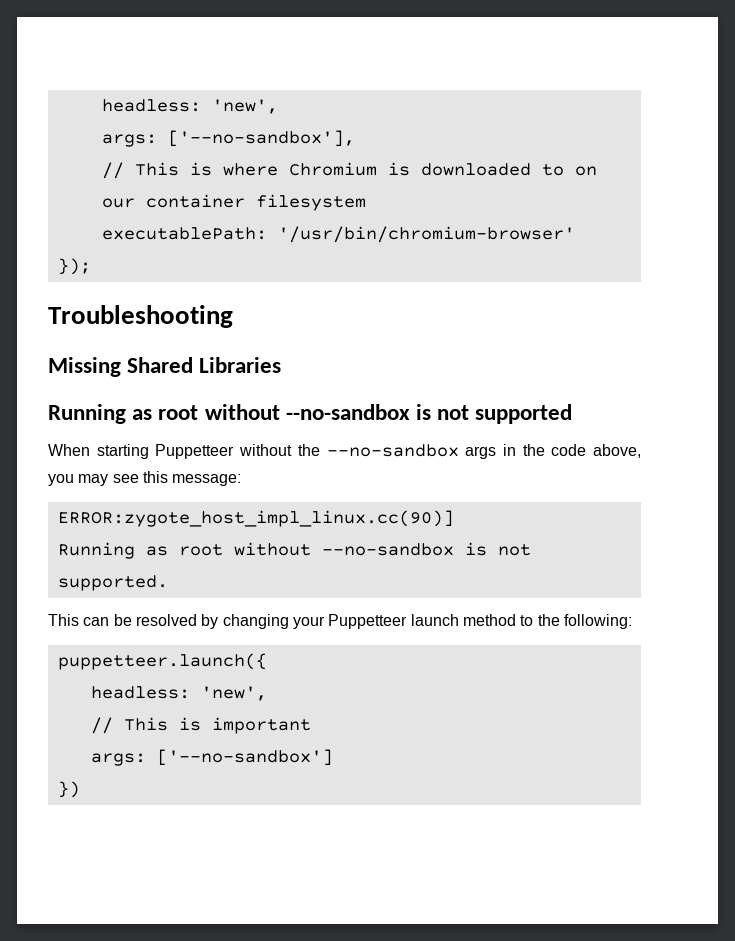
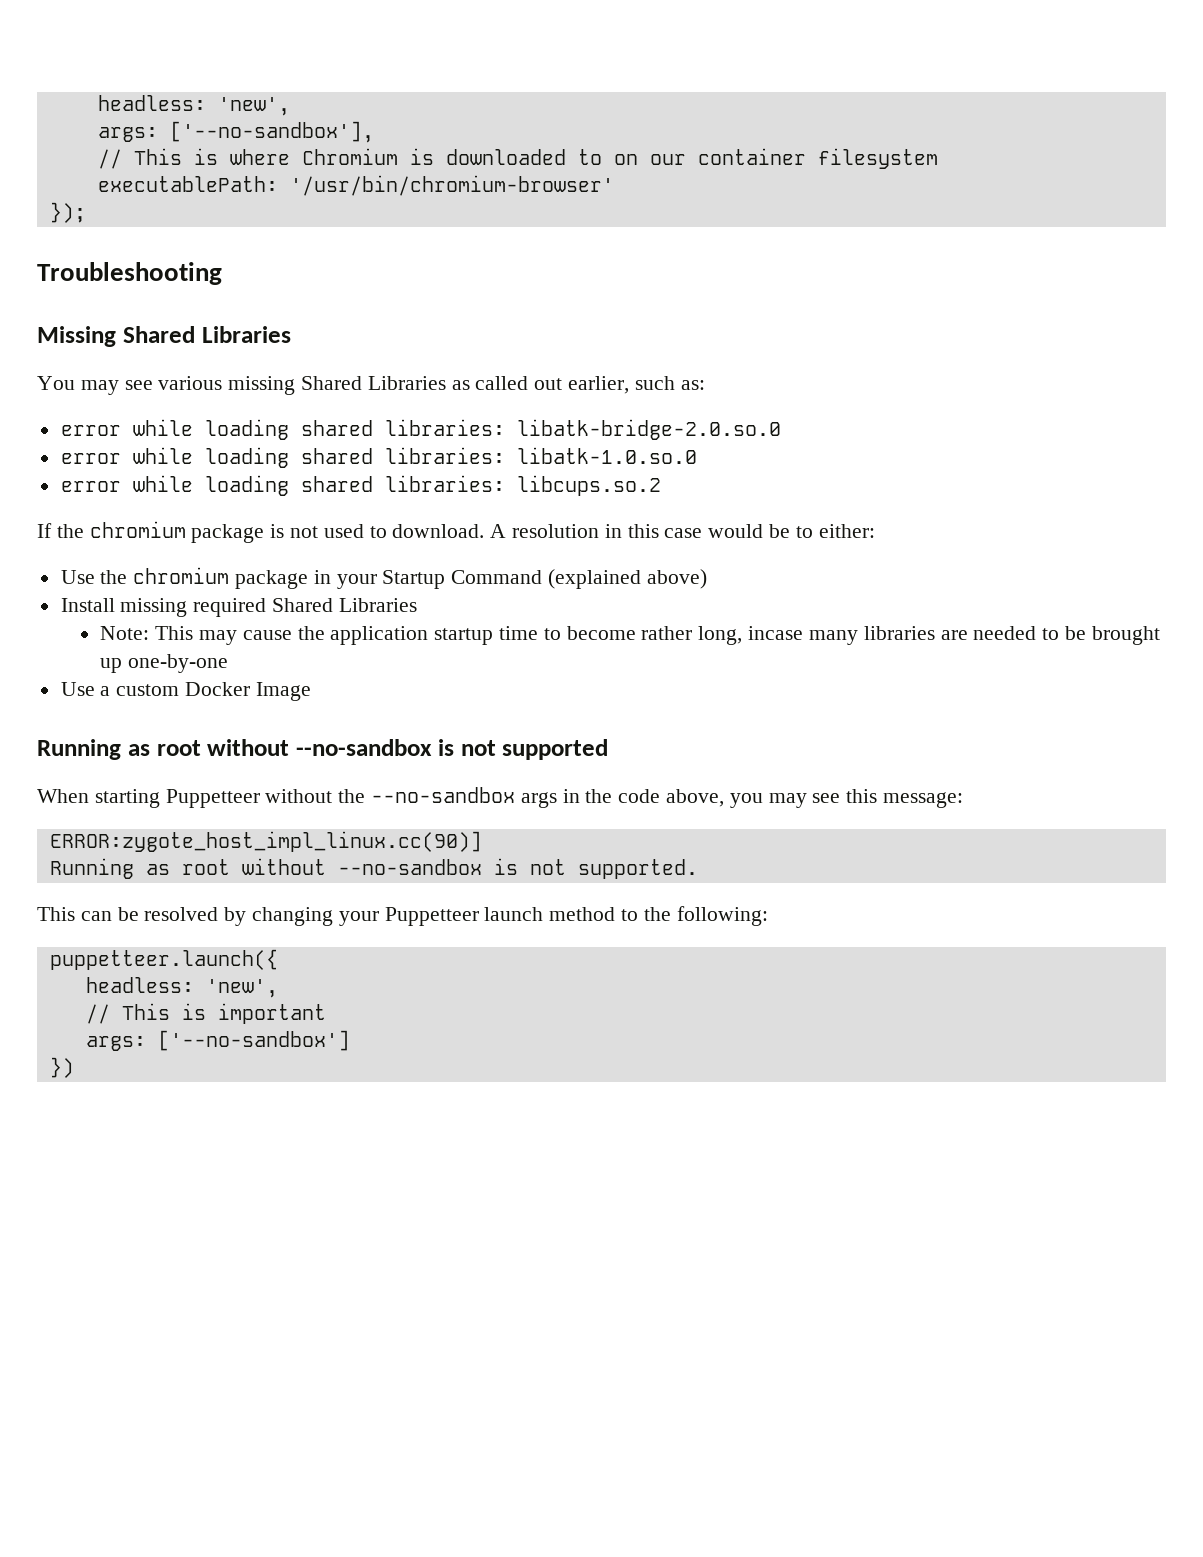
(282, 365) none -> [37,376,705,395] [60,419,781,440] [60,447,697,468] [60,475,661,496] [37,521,875,543] [60,567,707,589] [60,598,417,617] [100,626,1160,645] [100,654,229,673] [60,682,311,701] // You may see various missing Shared Libraries as called out earlier, such as: // error while loading shared libraries: libatk-bridge-2.0.so.0 // error while loading shared libraries: libatk-1.0.so.0 // error while loading shared libraries: libcups.so.2 // If the chromium package is not used to download. A resolution in this case would be to either: // Use the chromium package in your Startup Command (explained above) // Install missing required Shared Libraries // Note: This may cause the application startup time to become rather long, incase many libraries are needed to be brought up one-by-one // Use a custom Docker Image

